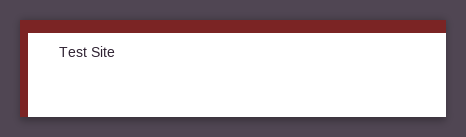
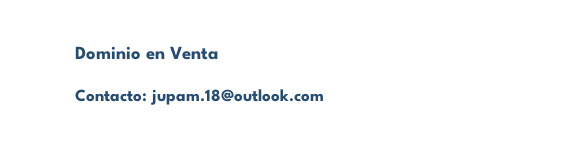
[59,46,115,57] Test Site -> [75,46,218,60] [75,89,324,105] Dominio en Venta // Contacto: jupam.18@outlook.com

